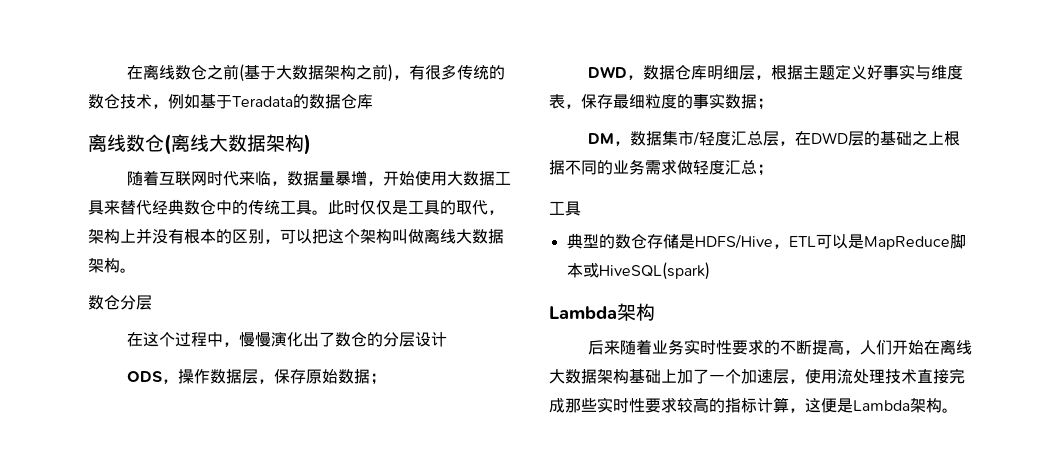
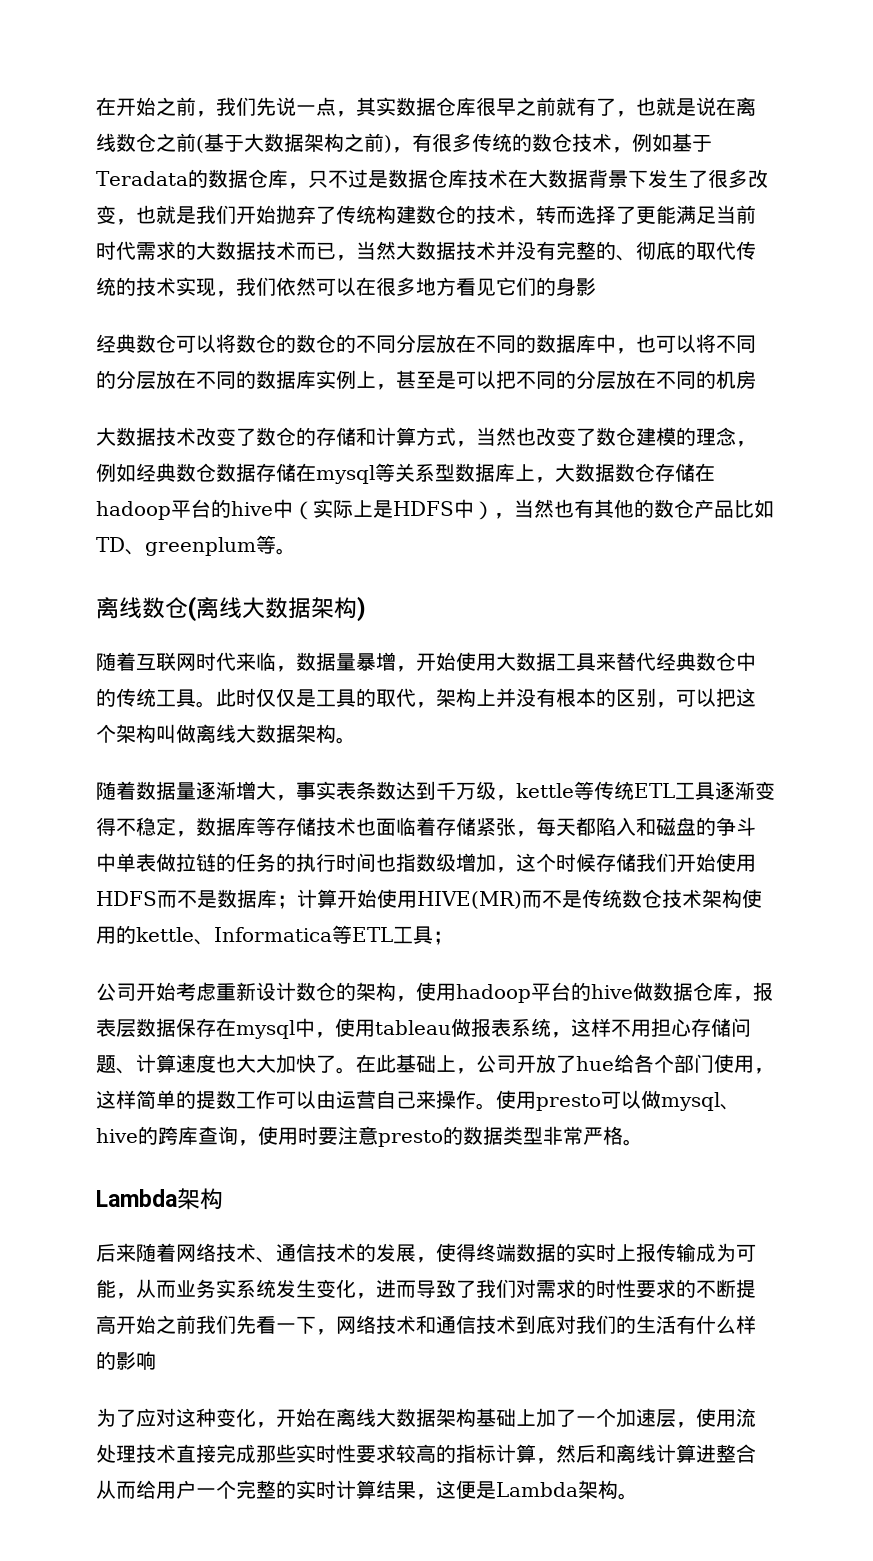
[126,65,143,80] 在 -> [96,97,736,117] 在开始之前，我们先说一点，其实数据仓库很早之前就有了，也就是说在
(373, 101) none -> [287,169,768,189] [96,205,756,225] [96,241,756,261] [96,277,596,297] [96,334,756,354] [96,370,756,390] [96,427,756,447] [96,463,715,484] [96,499,774,520] [96,535,296,556] ，只不过是数据仓库技术在大数据背景下发生了很多改变，也就是我们开始抛弃了传统构建数仓的技术，转而选择了更能满足当前时代需求的大数据技术而已，当然大数据技术并没有完整的、彻底的取代传统的技术实现，我们依然可以在很多地方看见它们的身影 // 经典数仓可以将数仓的数仓的不同分层放在不同的数据库中，也可以将不同的分层放在不同的数据库实例上，甚至是可以把不同的分层放在不同的机房 // 大数据技术改变了数仓的存储和计算方式，当然也改变了数仓建模的理念，例如经典数仓数据存储在mysql等关系型数据库上，大数据数仓存储在hadoop平台的hive中（实际上是HDFS中），当然也有其他的数仓产品比如TD、greenplum等。
[88,295,152,310] [126,332,447,347] [126,369,386,385] [587,64,963,80] [549,93,773,110] [587,130,960,146] [549,159,773,176] [549,201,581,216] [566,233,966,250] [566,262,710,280] [549,303,655,321] [587,339,700,355] 数仓分层 // 在这个过程中，慢慢演化出了数仓的分层设计 // ODS，操作数据层，保存原始数据； // DWD，数据仓库明细层，根据主题定义好事实与维度表，保存最细粒度的事实数据； // DM，数据集市/轻度汇总层，在DWD层的基础之上根据不同的业务需求做轻度汇总； // 工具 // 典型的数仓存储是HDFS/Hive，ETL可以是MapReduce脚本或HiveSQL(spark) // Lambda架构 // 后来随着业务实 -> [96,781,775,801] [96,817,756,837] [96,853,756,873] [96,889,762,909] [96,925,453,945] [96,982,773,1003] [96,1018,751,1039] [96,1054,774,1074] [96,1090,740,1111] [96,1126,643,1147] [96,1188,223,1210] [96,1243,756,1263] [96,1279,596,1299] 随着数据量逐渐增大，事实表条数达到千万级，kettle等传统ETL工具逐渐变得不稳定，数据库等存储技术也面临着存储紧张，每天都陷入和磁盘的争斗中单表做拉链的任务的执行时间也指数级增加，这个时候存储我们开始使用HDFS而不是数据库；计算开始使用HIVE(MR)而不是传统数仓技术架构使用的kettle、Informatica等ETL工具； // 公司开始考虑重新设计数仓的架构，使用hadoop平台的hive做数据仓库，报表层数据保存在mysql中，使用tableau做报表系统，这样不用担心存储问题、计算速度也大大加快了。在此基础上，公司开放了hue给各个部门使用，这样简单的提数工作可以由运营自己来操作。使用presto可以做mysql、hive的跨库查询，使用时要注意presto的数据类型非常严格。 // Lambda架构 // 后来随着网络技术、通信技术的发展，使得终端数据的实时上报传输成为可能，从而业务实系统发生变化，进而导致了我们对需求的
[843,340,892,355] ，人们 -> [116,1315,756,1335] [96,1351,156,1370] [96,1408,276,1428] 开始之前我们先看一下，网络技术和通信技术到底对我们的生活有什么样的影响 // 为了应对这种变化，
(805, 410) none -> [556,1444,756,1463] [96,1480,436,1500] 然后和离线计算进整合从而给用户一个完整的实时计算结果，

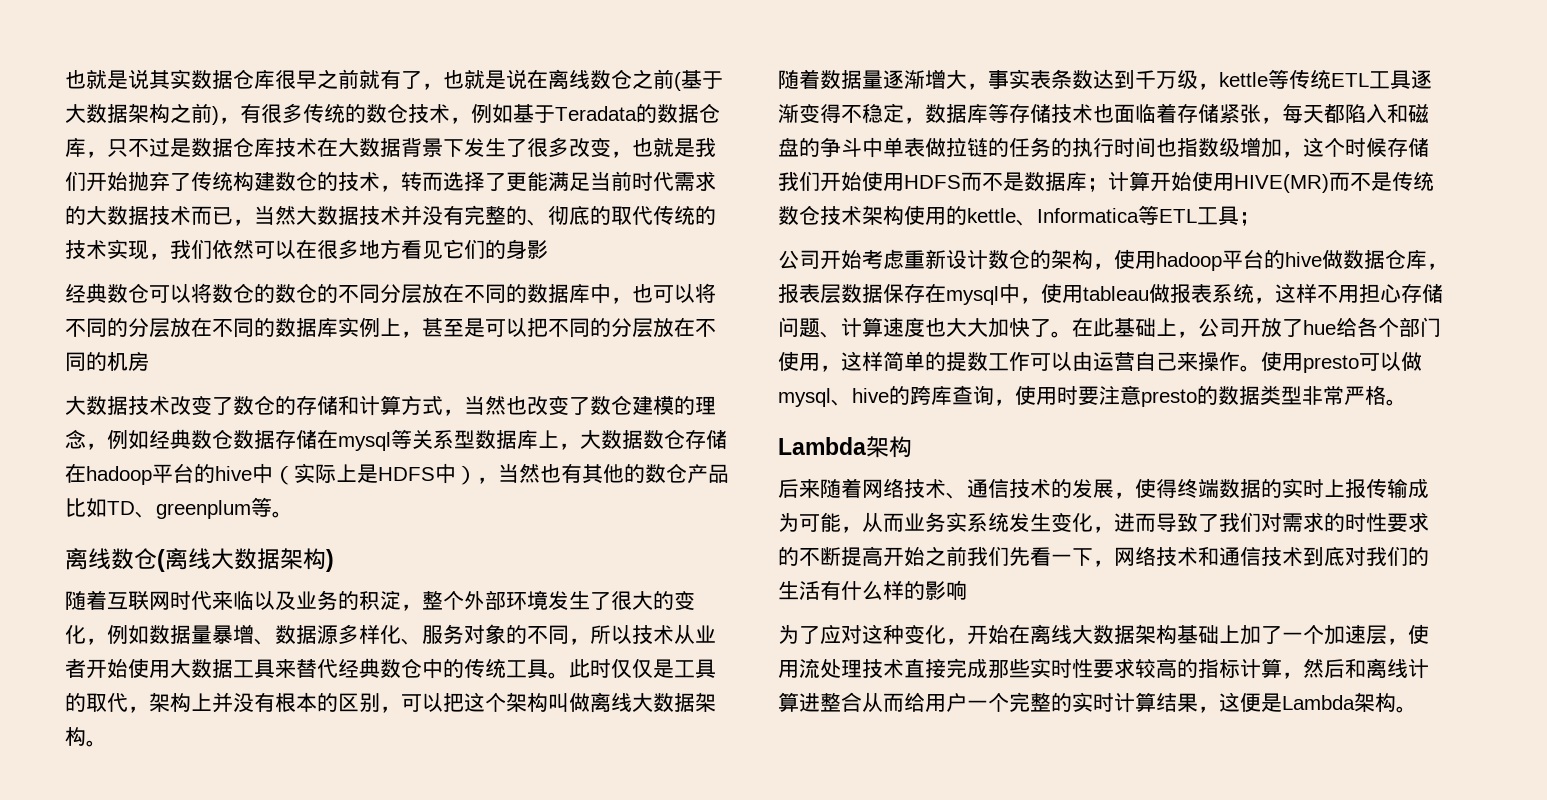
[96,97,356,117] 在开始之前，我们先说一点， -> [65,69,149,89] 也就是说
[276,652,416,672] ，数据量暴增， -> [254,590,695,611] [65,624,716,645] [65,658,86,678] 以及业务的积淀，整个外部环境发生了很大的变化，例如数据量暴增、数据源多样化、服务对象的不同，所以技术从业者

